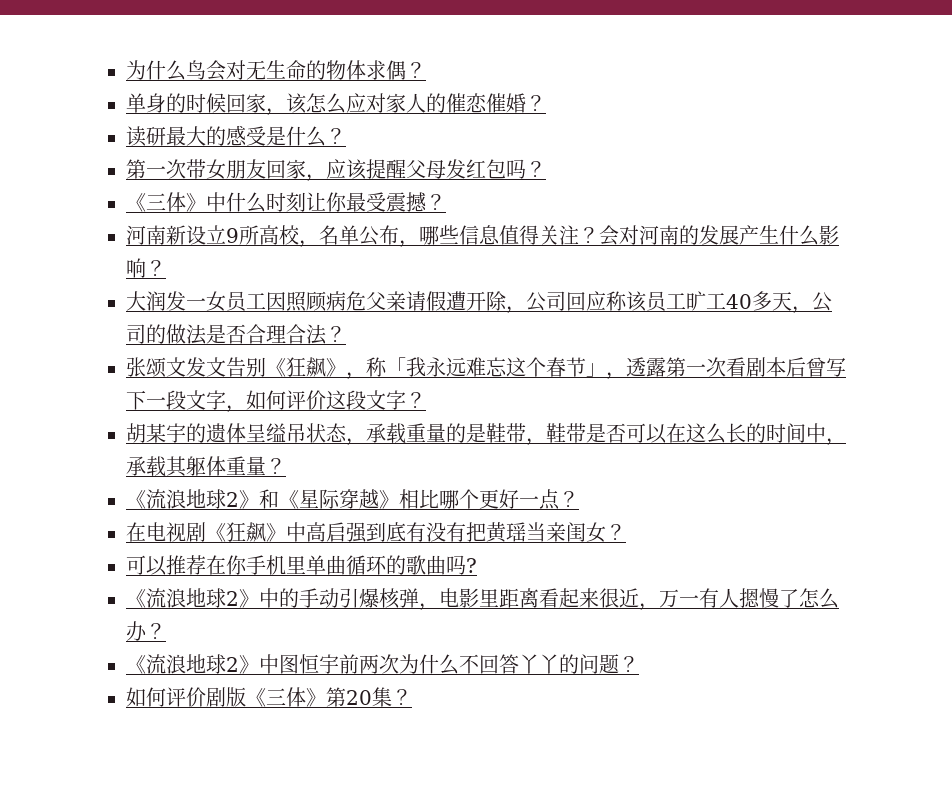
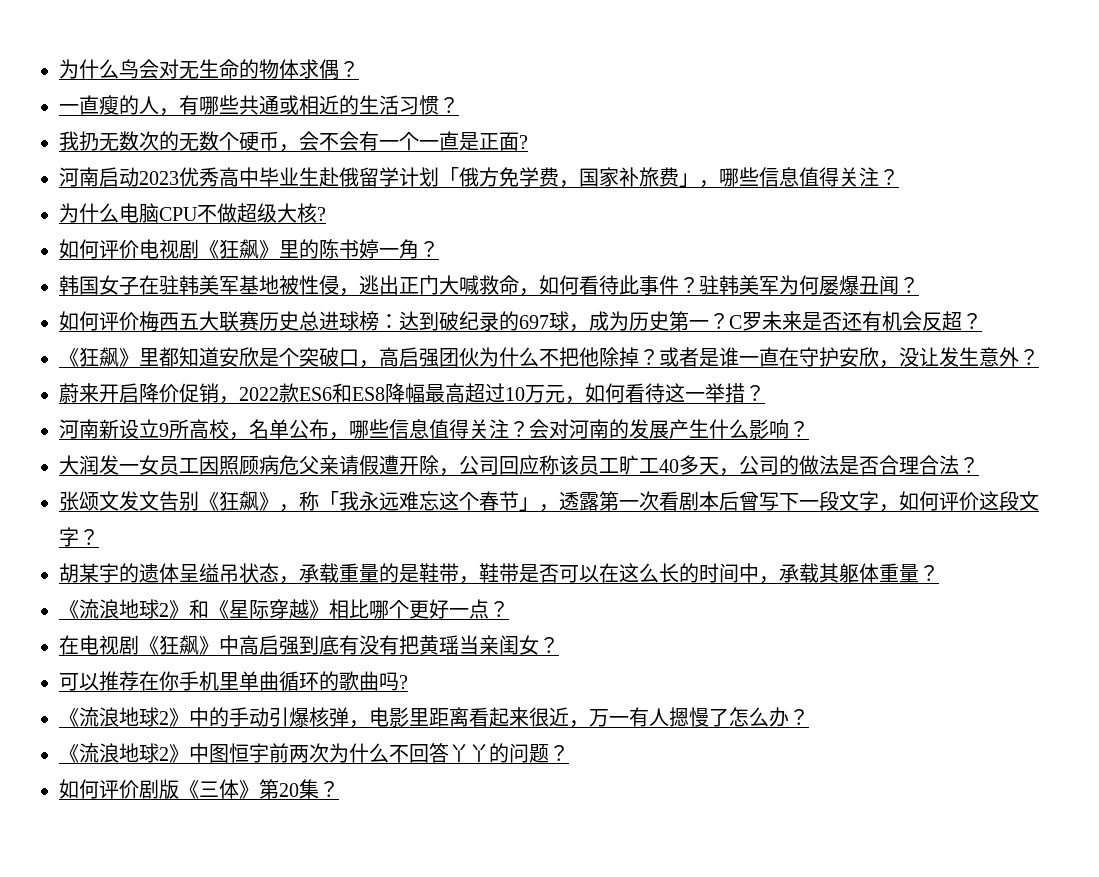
[126,93,546,116] [126,125,346,147] [126,159,546,182] [126,192,427,213] 单身的时候回家，该怎么应对家人的催恋催婚？ // 读研最大的感受是什么？ // 第一次带女朋友回家，应该提醒父母发红包吗？ // 《三体》中什么时刻让你最受震撼 -> [59,95,459,116] [59,131,528,152] [59,167,899,188] [59,203,326,223] [59,239,439,259] [59,275,919,296] [59,311,982,332] [59,347,1039,368] [59,383,745,404] 一直瘦的人，有哪些共通或相近的生活习惯？ // 我扔无数次的无数个硬币，会不会有一个一直是正面? // 河南启动2023优秀高中毕业生赴俄留学计划「俄方免学费，国家补旅费」，哪些信息值得关注？ // 为什么电脑CPU不做超级大核? // 如何评价电视剧《狂飙》里的陈书婷一角？ // 韩国女子在驻韩美军基地被性侵，逃出正门大喊救命，如何看待此事件？驻韩美军为何屡爆丑闻？ // 如何评价梅西五大联赛历史总进球榜：达到破纪录的697球，成为历史第一？C罗未来是否还有机会反超？ // 《狂飙》里都知道安欣是个突破口，高启强团伙为什么不把他除掉？或者是谁一直在守护安欣，没让发生意外？ // 蔚来开启降价促销，2022款ES6和ES8降幅最高超过10万元，如何看待这一举措

